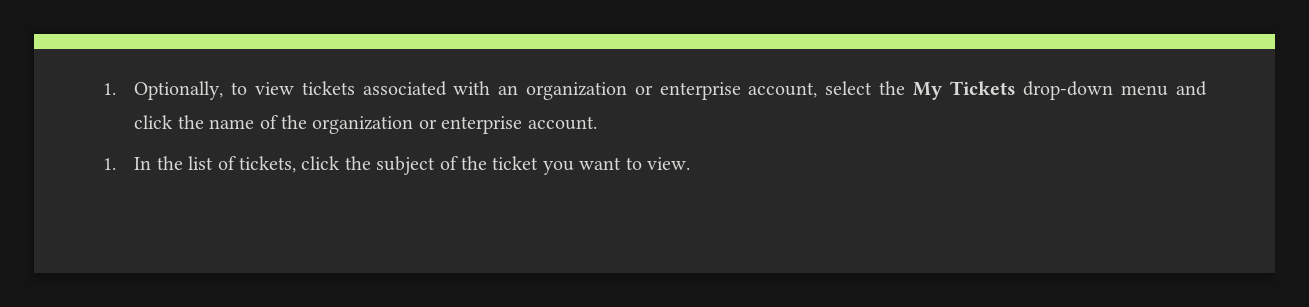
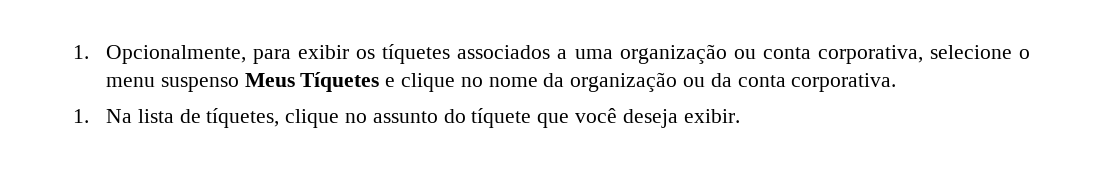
[103,81,1207,100] [134,115,597,134] [103,156,690,175] 1. Optionally, to view tickets associated with an organization or enterprise account, select the My Tickets drop-down menu and click the name of the organization or enterprise account. // 1. In the list of tickets, click the subject of the ticket you want to view. -> [73,44,1030,64] [106,72,897,92] [73,108,740,128] 1. Opcionalmente, para exibir os tíquetes associados a uma organização ou conta corporativa, selecione o menu suspenso Meus Tíquetes e clique no nome da organização ou da conta corporativa. // 1. Na lista de tíquetes, clique no assunto do tíquete que você deseja exibir.

